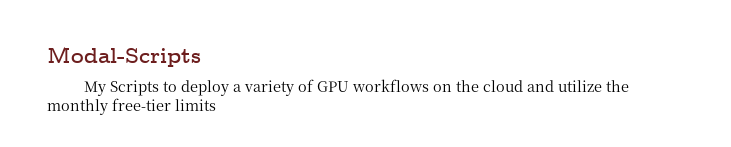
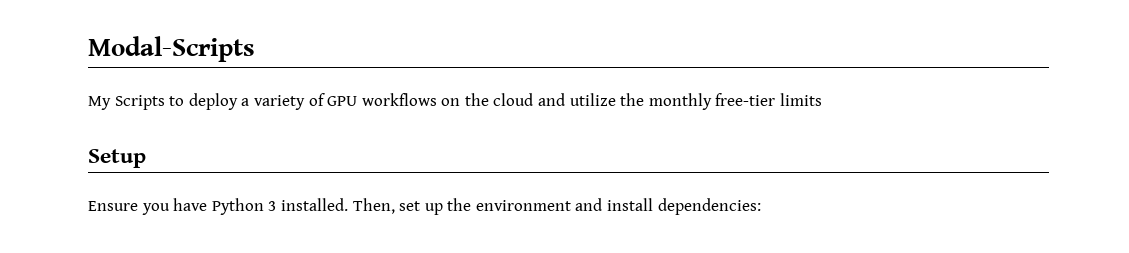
(216, 105) none -> [88,149,146,168] [88,198,761,215] // Setup // Ensure you have Python 3 installed. Then, set up the environment and install dependencies:

